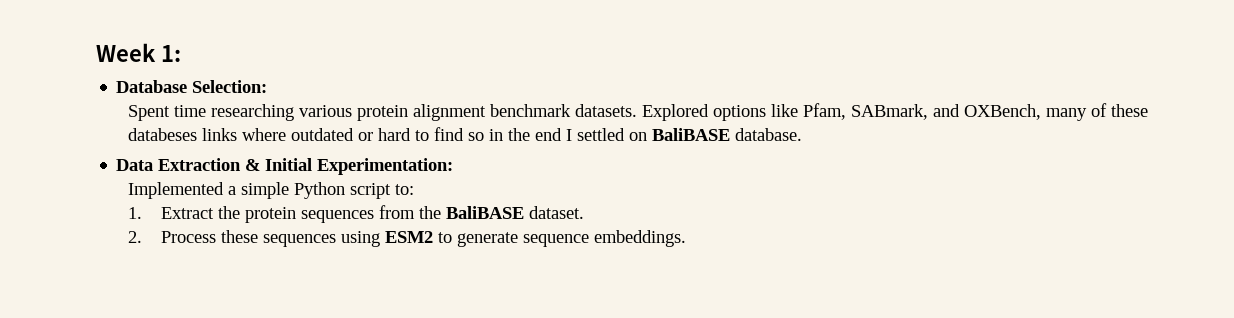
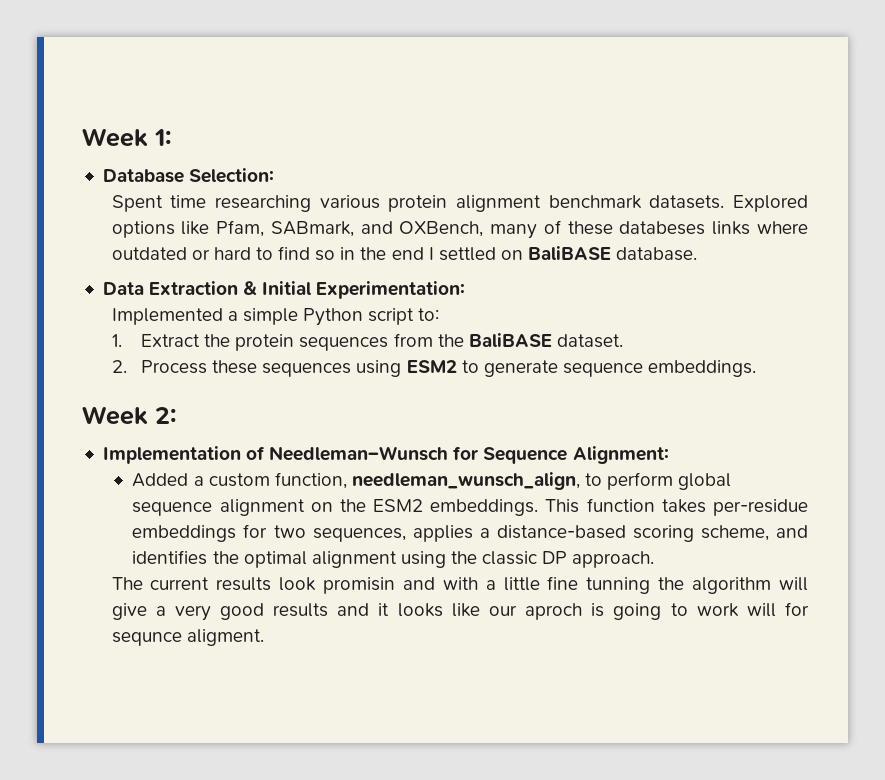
(686, 238) none -> [82,406,177,425] [102,446,669,464] [132,472,732,490] [132,498,808,516] [132,524,809,542] [132,550,655,568] [111,576,808,594] [111,602,809,621] [111,629,264,646] // Week 2: // Implementation of Needleman–Wunsch for Sequence Alignment: // Added a custom function, needleman_wunsch_align, to perform global sequence alignment on the ESM2 embeddings. This function takes per-residue embeddings for two sequences, applies a distance-based scoring scheme, and identifies the optimal alignment using the classic DP approach. // The current results look promisin and with a little fine tunning the algorithm will give a very good results and it looks like our aproch is going to work will for sequnce aligment.

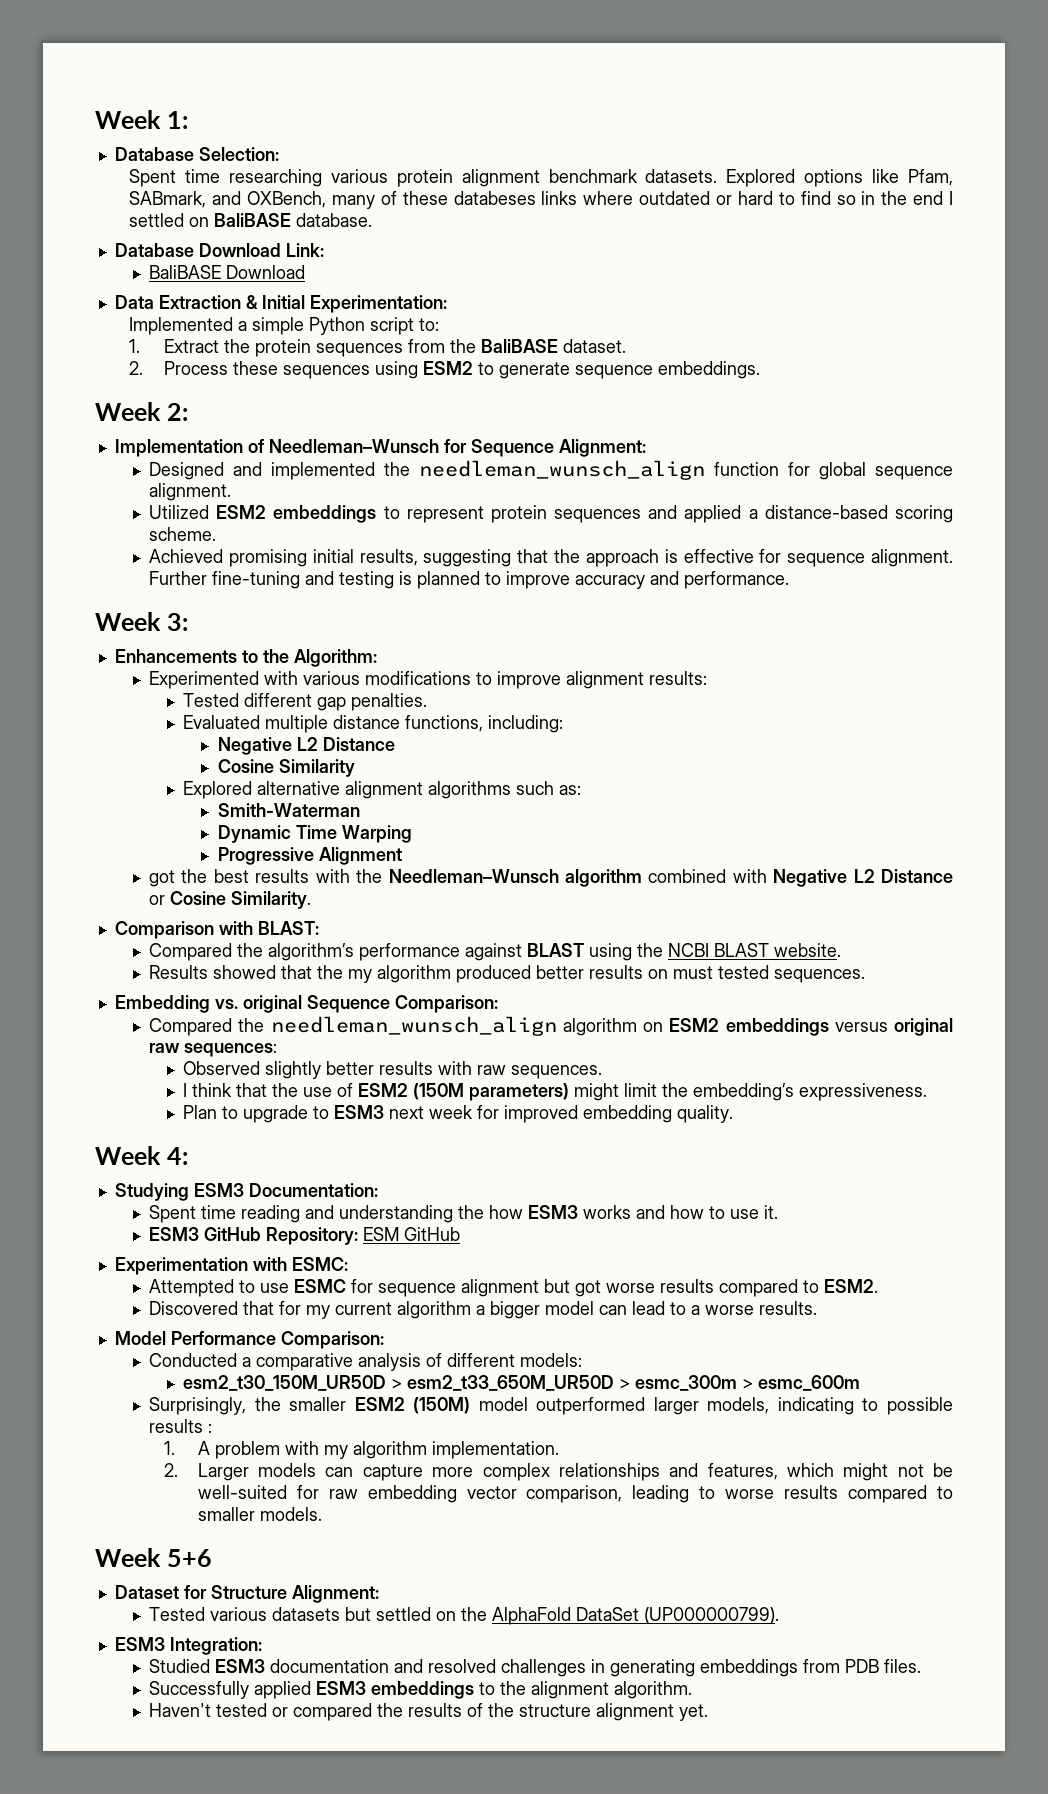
(698, 254) none -> [114,243,324,257] [149,265,306,279] // Database Download Link: // BaliBASE Download
[132,472,732,490] [132,498,808,516] [132,524,809,542] [132,550,655,568] [111,576,808,594] [111,602,809,621] [111,629,264,646] Added a custom function, needleman_wunsch_align, to perform global sequence alignment on the ESM2 embeddings. This function takes per-residue embeddings for two sequences, applies a distance-based scoring scheme, and identifies the optimal alignment using the classic DP approach. // The current results look promisin and with a little fine tunning the algorithm will give a very good results and it looks like our aproch is going to work will for sequnce aligment. -> [149,460,954,480] [149,483,232,501] [149,505,953,523] [149,527,217,541] [149,549,954,567] [149,571,790,589] [95,612,188,631] [114,649,377,667] [149,671,708,689] [183,693,428,711] [183,715,564,733] [217,737,395,755] [217,759,355,777] [183,781,582,799] [217,803,360,817] [217,825,412,843] [217,847,402,865] [149,869,954,887] [149,891,312,909] [114,921,319,939] [149,943,842,961] [149,965,866,983] [114,995,498,1013] [149,1016,954,1036] [149,1043,278,1057] [183,1061,603,1079] [183,1083,928,1101] [183,1105,734,1123] [95,1146,188,1165] [114,1183,378,1201] [149,1205,779,1223] [149,1227,461,1245] [114,1257,348,1275] [149,1279,879,1297] [149,1301,818,1319] [114,1331,384,1349] [149,1353,583,1371] [183,1375,861,1391] [149,1397,954,1415] [149,1419,213,1433] [163,1441,559,1459] [163,1463,954,1481] [197,1485,953,1503] [197,1507,322,1521] [95,1548,212,1567] [114,1585,379,1603] [149,1607,780,1625] [114,1637,262,1655] [149,1659,922,1677] [149,1681,693,1699] [149,1703,709,1721] Designed and implemented the needleman_wunsch_align function for global sequence alignment. // Utilized ESM2 embeddings to represent protein sequences and applied a distance-based scoring scheme. // Achieved promising initial results, suggesting that the approach is effective for sequence alignment. Further fine-tuning and testing is planned to improve accuracy and performance. // Week 3: // Enhancements to the Algorithm: // Experimented with various modifications to improve alignment results: // Tested different gap penalties. // Evaluated multiple distance functions, including: // Negative L2 Distance // Cosine Similarity // Explored alternative alignment algorithms such as: // Smith-Waterman // Dynamic Time Warping // Progressive Alignment // got the best results with the Needleman–Wunsch algorithm combined with Negative L2 Distance or Cosine Similarity. // Comparison with BLAST: // Compared the algorithm’s performance against BLAST using the NCBI BLAST website. // Results showed that the my algorithm produced better results on must tested sequences. // Embedding vs. original Sequence Comparison: // Compared the needleman_wunsch_align algorithm on ESM2 embeddings versus original raw sequences: // Observed slightly better results with raw sequences. // I think that the use of ESM2 (150M parameters) might limit the embedding’s expressiveness. // Plan to upgrade to ESM3 next week for improved embedding quality. // Week 4: // Studying ESM3 Documentation: // Spent time reading and understanding the how ESM3 works and how to use it. // ESM3 GitHub Repository: ESM GitHub // Experimentation with ESMC: // Attempted to use ESMC for sequence alignment but got worse results compared to ESM2. // Discovered that for my current algorithm a bigger model can lead to a worse results. // Model Performance Comparison: // Conducted a comparative analysis of different models: // esm2_t30_150M_UR50D > esm2_t33_650M_UR50D > esmc_300m > esmc_600m // Surprisingly, the smaller ESM2 (150M) model outperformed larger models, indicating to possible results : // 1. A problem with my algorithm implementation. // 2. Larger models can capture more complex relationships and features, which might not be well-suited for raw embedding vector comparison, leading to worse results compared to smaller models. // Week 5+6 // Dataset for Structure Alignment: // Tested various datasets but settled on the AlphaFold DataSet (UP000000799). // ESM3 Integration: // Studied ESM3 documentation and resolved challenges in generating embeddings from PDB files. // Successfully applied ESM3 embeddings to the alignment algorithm. // Haven't tested or compared the results of the structure alignment yet.

